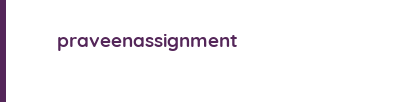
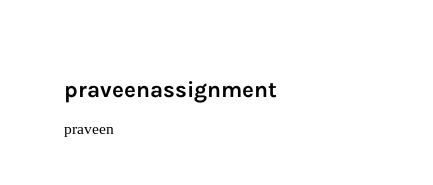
(238, 42) none -> [64,127,114,137] // praveen

